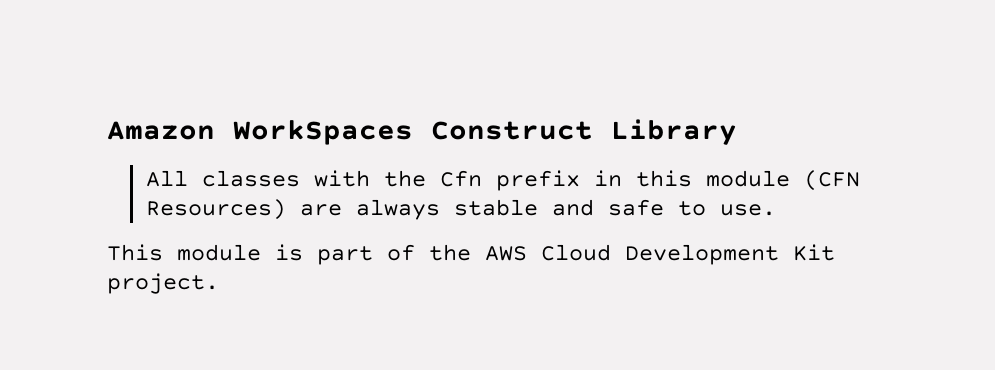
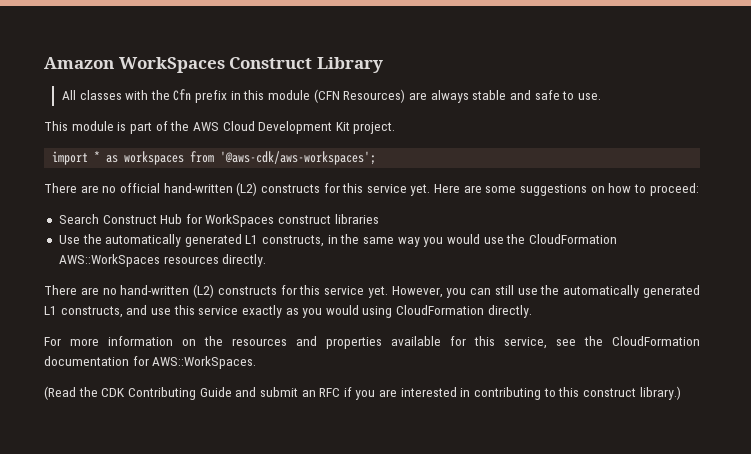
(219, 283) none -> [52,151,377,165] [44,182,699,196] [58,214,379,227] [58,234,617,247] [58,254,267,267] [44,284,700,298] [44,305,532,318] [44,336,700,349] [44,356,257,369] [44,386,681,400] // import * as workspaces from '@aws-cdk/aws-workspaces'; // There are no official hand-written (L2) constructs for this service yet. Here are some suggestions on how to proceed: // Search Construct Hub for WorkSpaces construct libraries // Use the automatically generated L1 constructs, in the same way you would use the CloudFormation AWS::WorkSpaces resources directly. // There are no hand-written (L2) constructs for this service yet. However, you can still use the automatically generated L1 constructs, and use this service exactly as you would using CloudFormation directly. // For more information on the resources and properties available for this service, see the CloudFormation documentation for AWS::WorkSpaces. // (Read the CDK Contributing Guide and submit an RFC if you are interested in contributing to this construct library.)

